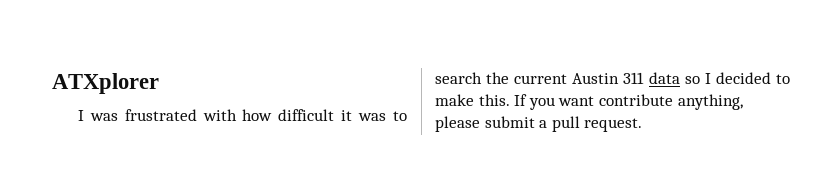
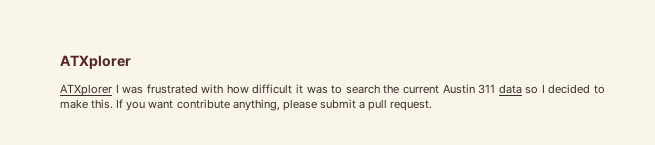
(159, 83) none -> [60,84,112,96] ATXplorer

